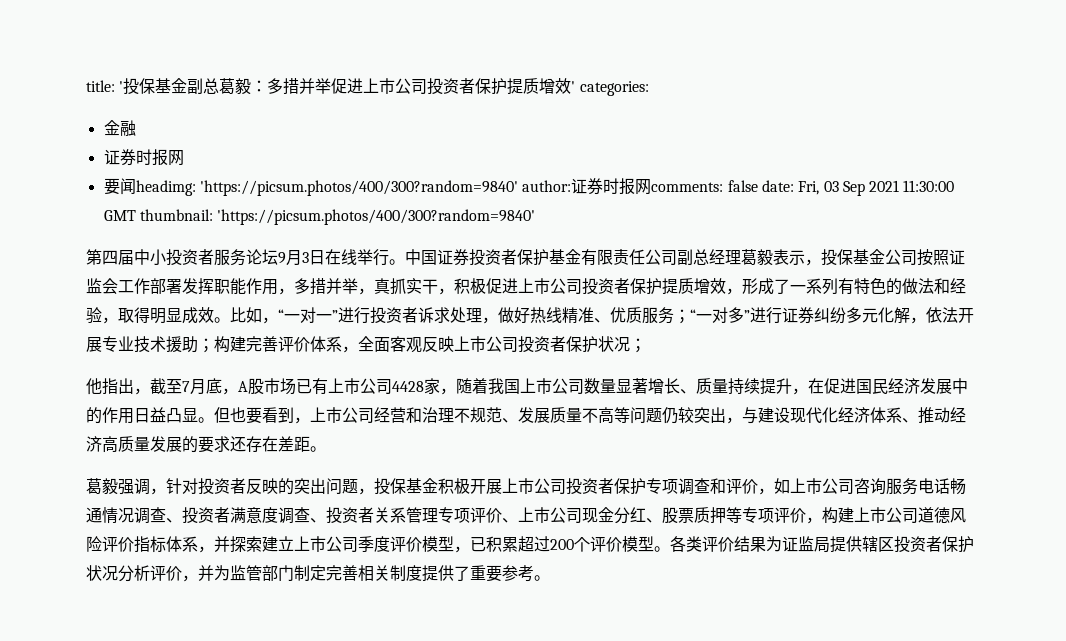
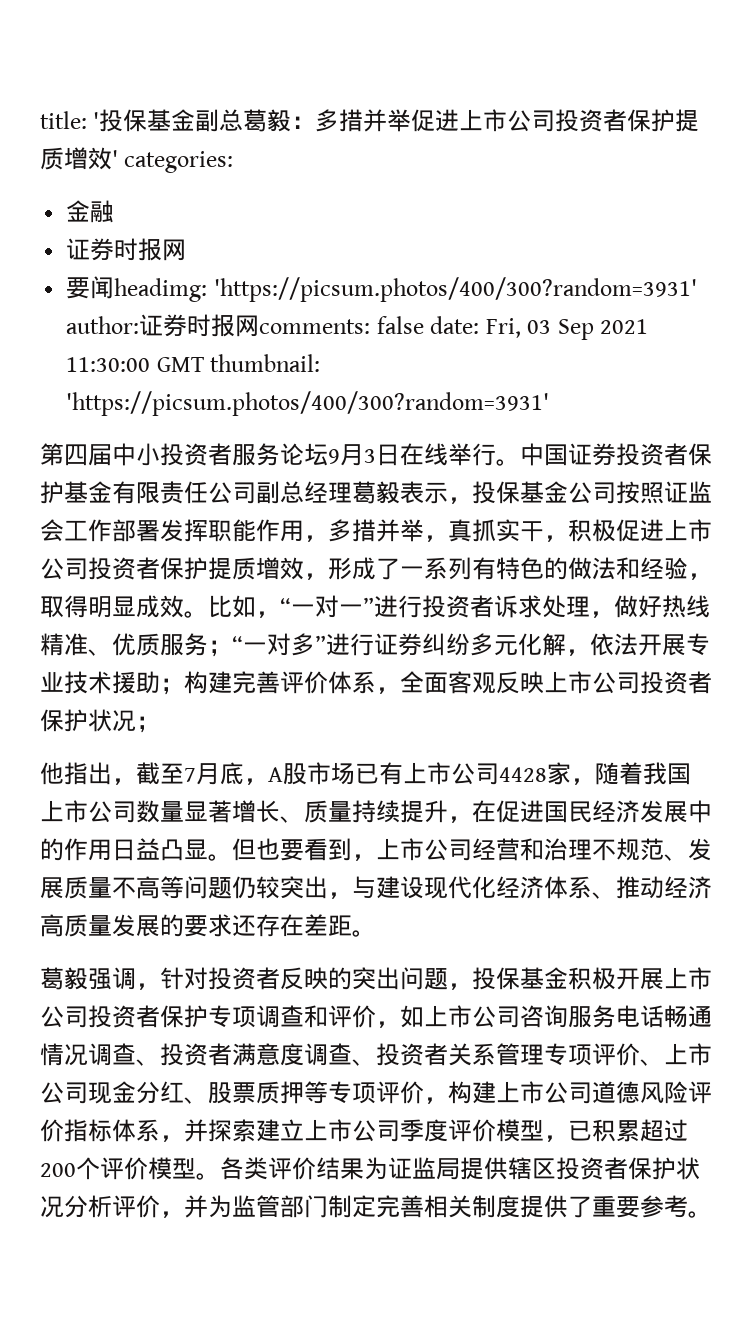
[199,180,518,196] 'https://picsum.photos/400/300?random=9840' -> [213,277,697,302] 'https://picsum.photos/400/300?random=3931'
[217,209,536,225] 'https://picsum.photos/400/300?random=9840' -> [66,391,550,416] 'https://picsum.photos/400/300?random=3931'

